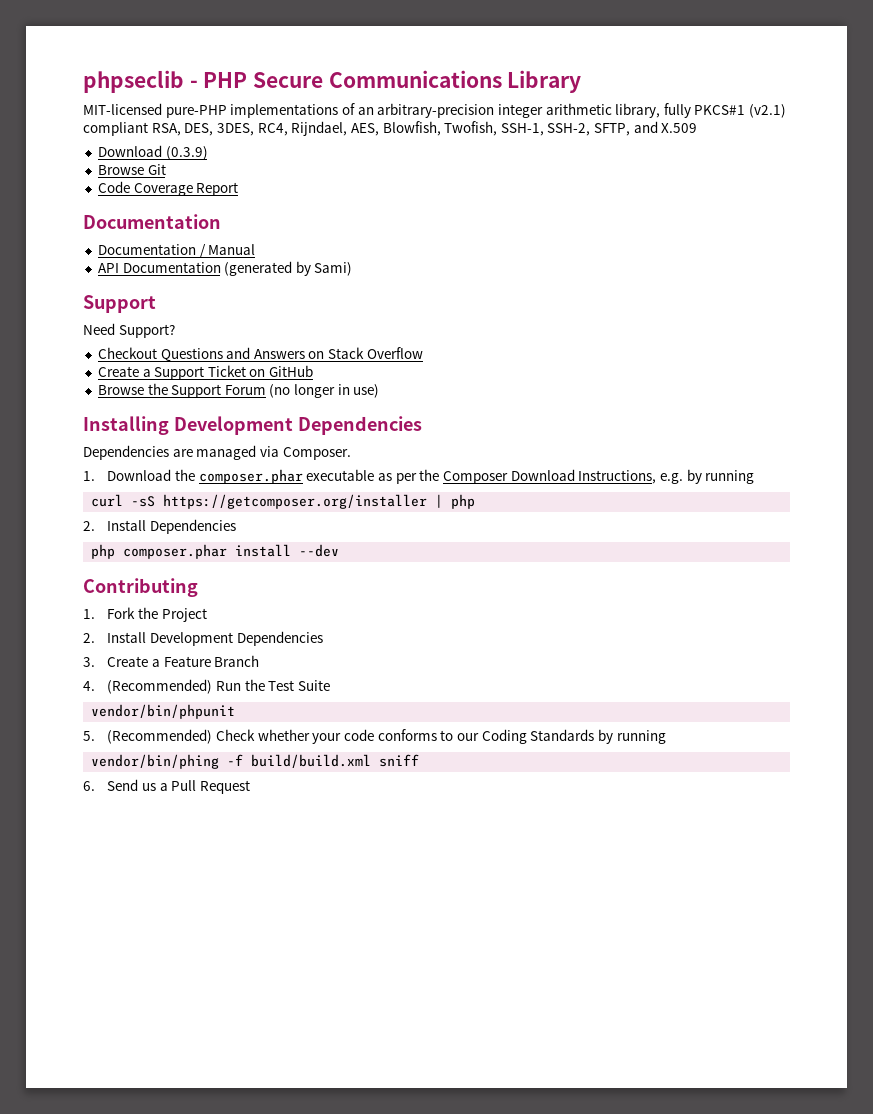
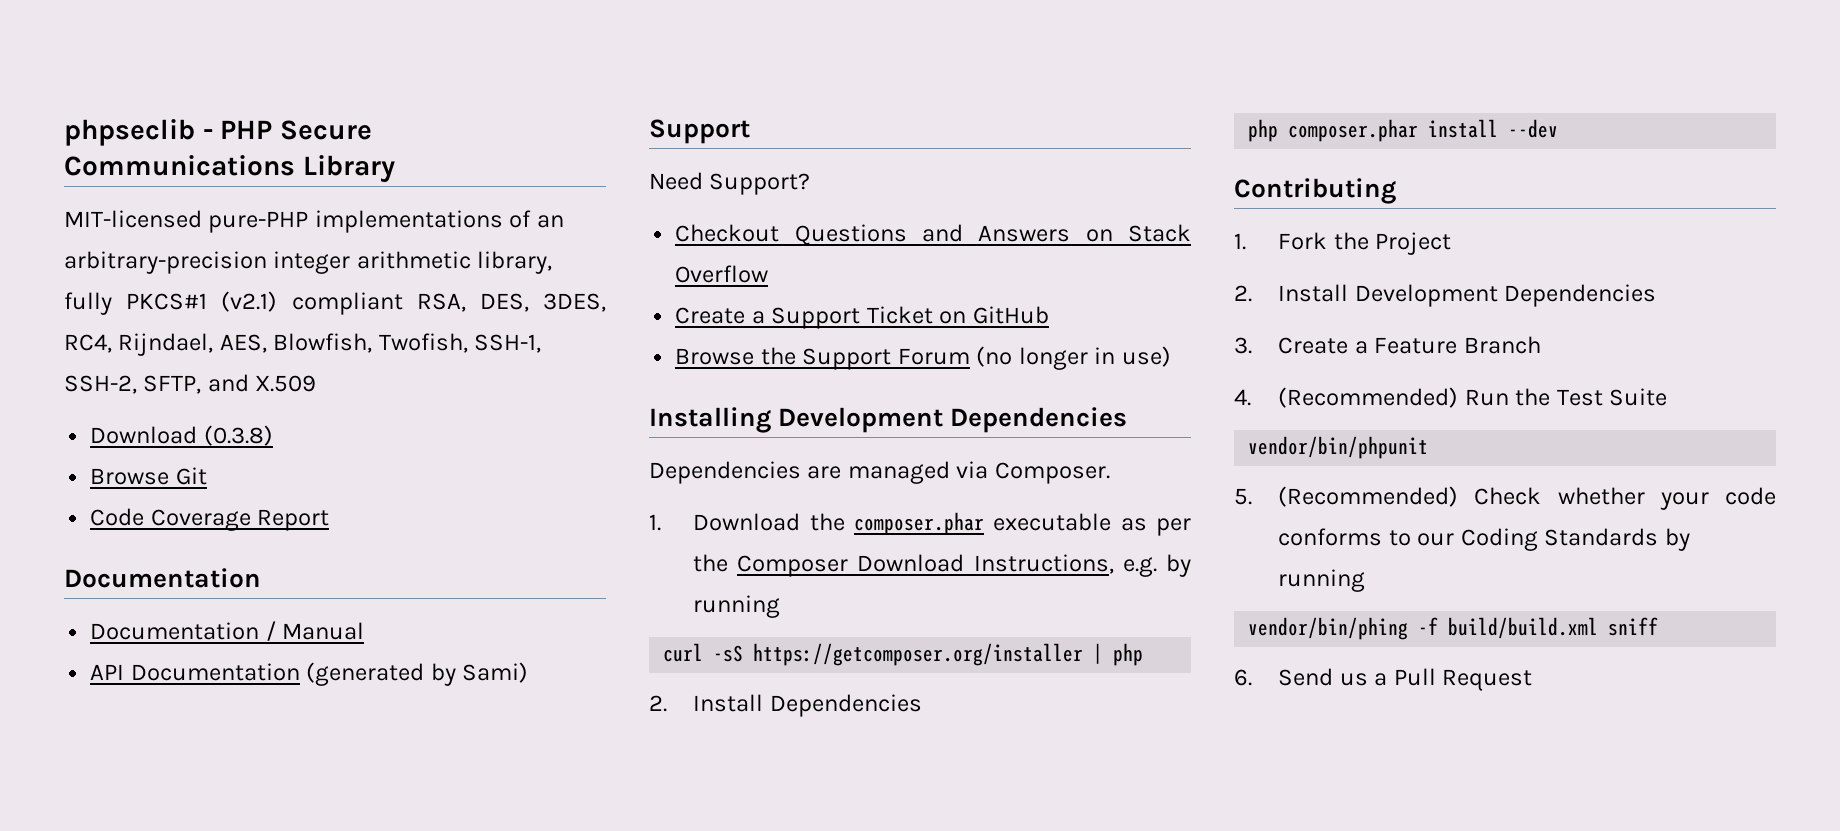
[165,146,208,160] (0.3.9) -> [203,425,273,446] (0.3.8)

